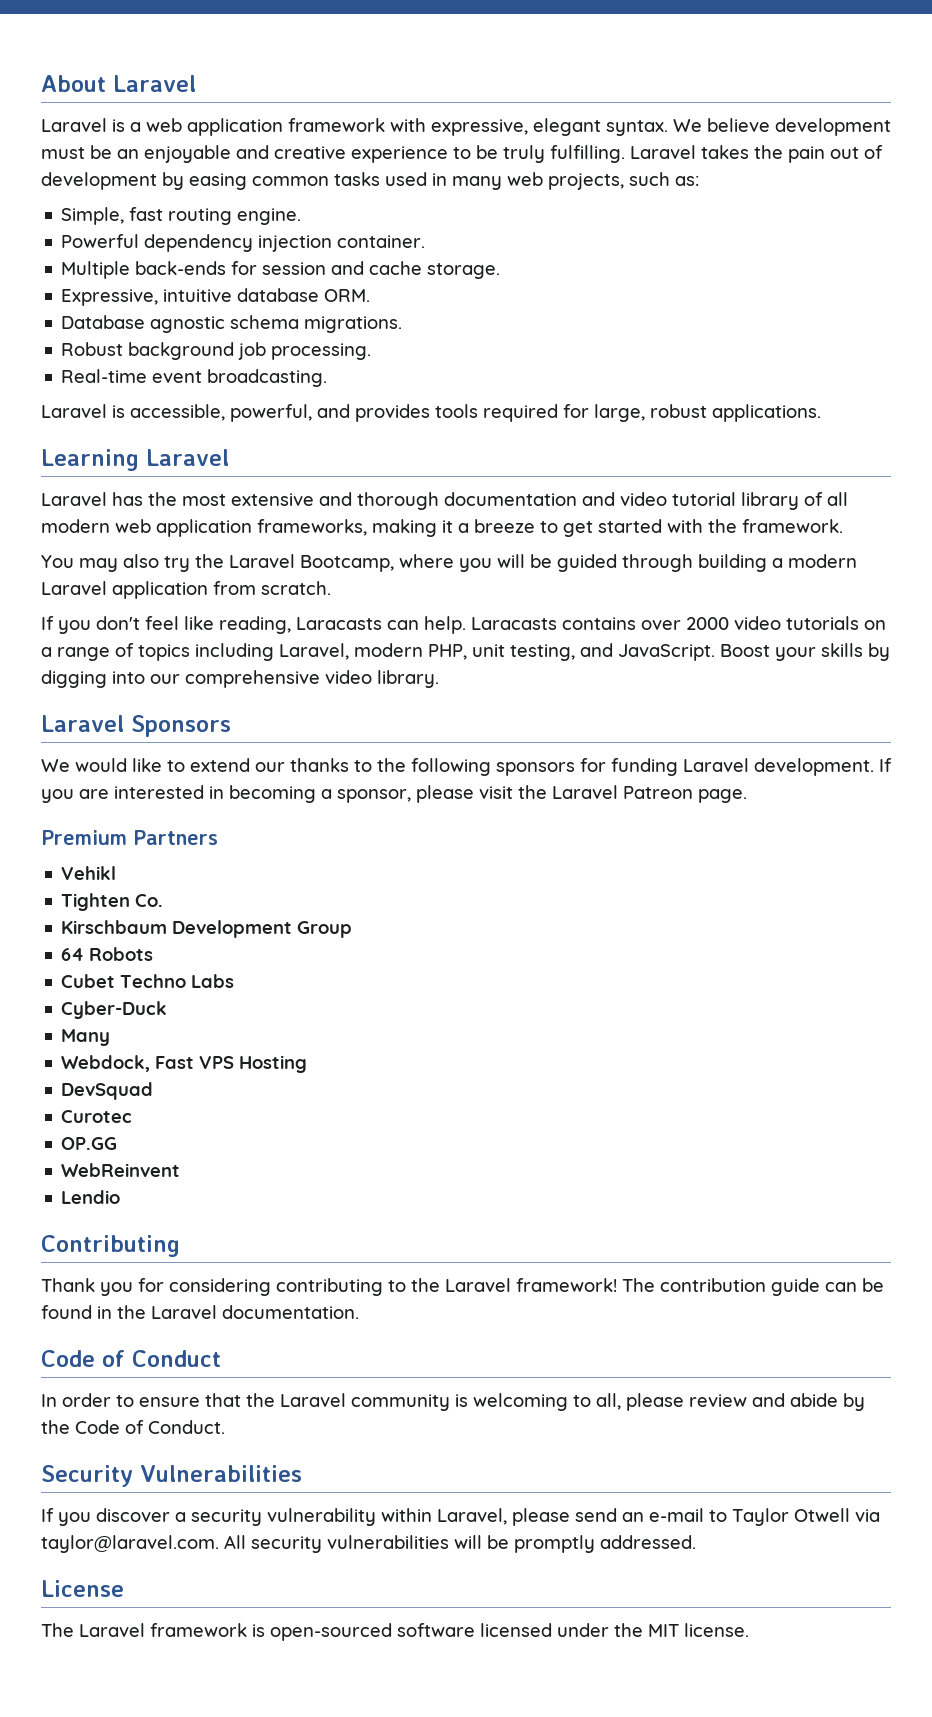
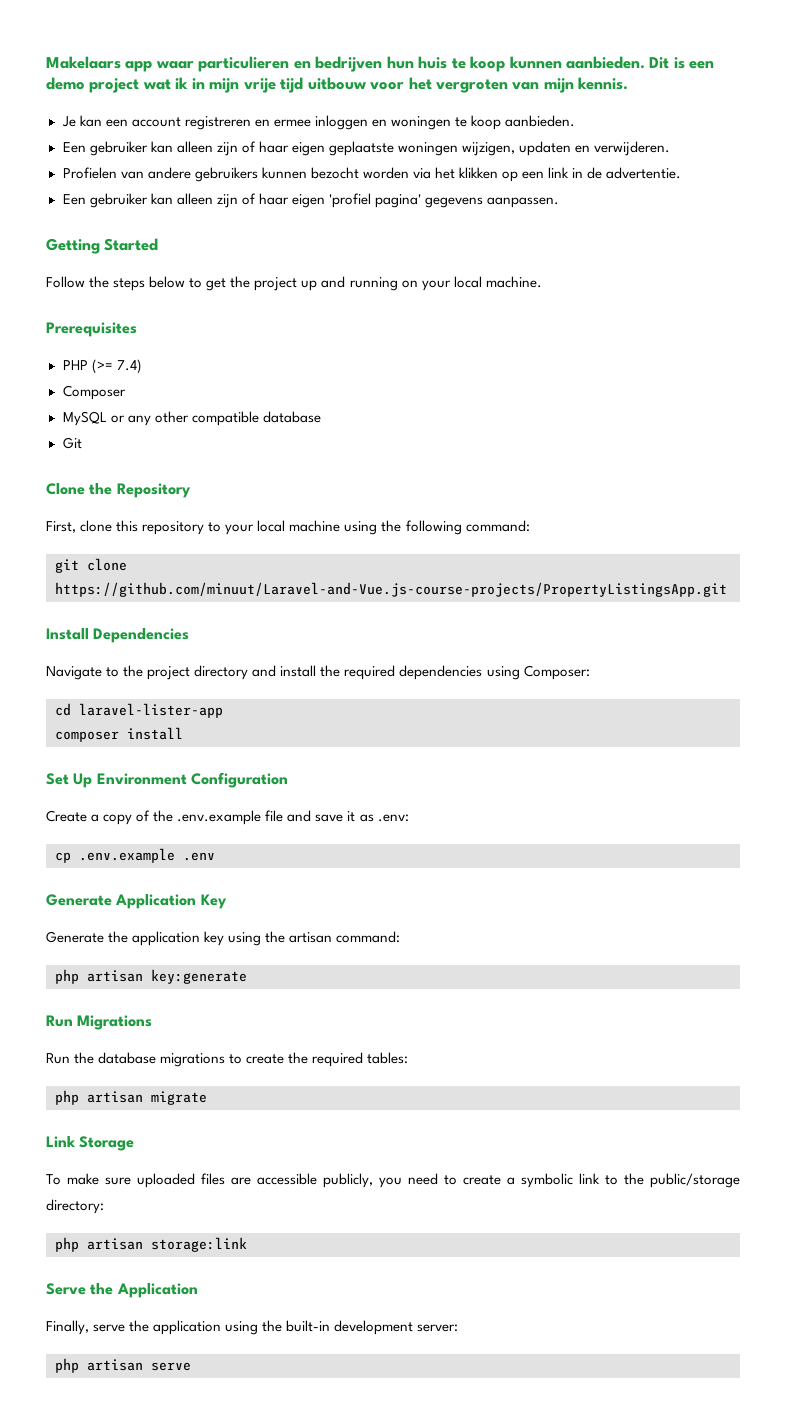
[41,75,196,92] [41,118,891,136] [41,145,883,163] [41,172,699,190] [61,207,302,225] [61,234,426,252] [61,261,501,279] [61,288,371,306] [61,315,403,333] [61,342,372,360] [61,369,328,387] [41,404,821,422] [41,449,229,471] [41,492,848,510] [41,519,843,537] [41,554,857,572] [41,581,331,599] [41,616,886,634] [41,643,890,661] [41,670,439,688] [41,715,231,737] [41,758,892,776] [41,785,747,803] [41,830,218,845] [61,866,117,880] [61,893,164,911] [61,920,353,938] [61,947,154,961] [61,974,235,988] [61,1001,168,1019] [61,1029,111,1046] [61,1055,308,1073] [61,1082,154,1100] [61,1110,133,1123] [61,1137,118,1150] [61,1163,181,1177] [61,1190,121,1204] [41,1235,180,1257] [41,1278,884,1296] [41,1305,359,1319] [41,1350,221,1367] [41,1393,865,1411] [41,1420,225,1434] [41,1465,302,1487] [41,1508,880,1526] [41,1535,696,1553] [41,1580,124,1597] [41,1623,749,1641] About Laravel // Laravel is a web application framework with expressive, elegant syntax. We believe development must be an enjoyable and creative experience to be truly fulfilling. Laravel takes the pain out of development by easing common tasks used in many web projects, such as: // Simple, fast routing engine. // Powerful dependency injection container. // Multiple back-ends for session and cache storage. // Expressive, intuitive database ORM. // Database agnostic schema migrations. // Robust background job processing. // Real-time event broadcasting. // Laravel is accessible, powerful, and provides tools required for large, robust applications. // Learning Laravel // Laravel has the most extensive and thorough documentation and video tutorial library of all modern web application frameworks, making it a breeze to get started with the framework. // You may also try the Laravel Bootcamp, where you will be guided through building a modern Laravel application from scratch. // If you don't feel like reading, Laracasts can help. Laracasts contains over 2000 video tutorials on a range of topics including Laravel, modern PHP, unit testing, and JavaScript. Boost your skills by digging into our comprehensive video library. // Laravel Sponsors // We would like to extend our thanks to the following sponsors for funding Laravel development. If you are interested in becoming a sponsor, please visit the Laravel Patreon page. // Premium Partners // Vehikl // Tighten Co. // Kirschbaum Development Group // 64 Robots // Cubet Techno Labs // Cyber-Duck // Many // Webdock, Fast VPS Hosting // DevSquad // Curotec // OP.GG // WebReinvent // Lendio // Contributing // Thank you for considering contributing to the Laravel framework! The contribution guide can be found in the Laravel documentation. // Code of Conduct // In order to ensure that the Laravel community is welcoming to all, please review and abide by the Code of Conduct. // Security Vulnerabilities // If you discover a security vulnerability within Laravel, please send an e-mail to Taylor Otwell via taylor@laravel.com. All security vulnerabilities will be promptly addressed. // License // The Laravel framework is open-sourced software licensed under the MIT license. -> [46,56,715,72] [46,77,629,93] [61,115,576,130] [62,141,671,156] [62,167,682,182] [62,193,560,208] [46,238,159,254] [46,276,542,291] [46,322,137,337] [62,359,142,374] [62,385,126,400] [62,411,321,426] [62,437,82,449] [46,483,191,498] [46,520,530,535] [55,558,127,573] [55,582,727,597] [46,628,190,643] [46,665,590,680] [55,703,223,718] [55,727,183,742] [46,772,288,788] [46,810,409,825] [55,848,215,863] [46,894,227,909] [46,931,401,946] [55,969,247,984] [46,1015,153,1030] [46,1052,409,1067] [55,1090,207,1105] [46,1136,135,1151] [46,1173,740,1188] [46,1199,104,1214] [55,1237,247,1252] [46,1283,198,1298] [46,1320,459,1335] [55,1358,191,1373] Makelaars app waar particulieren en bedrijven hun huis te koop kunnen aanbieden. Dit is een demo project wat ik in mijn vrije tijd uitbouw voor het vergroten van mijn kennis. // Je kan een account registreren en ermee inloggen en woningen te koop aanbieden. // Een gebruiker kan alleen zijn of haar eigen geplaatste woningen wijzigen, updaten en verwijderen. // Profielen van andere gebruikers kunnen bezocht worden via het klikken op een link in de advertentie. // Een gebruiker kan alleen zijn of haar eigen 'profiel pagina' gegevens aanpassen. // Getting Started // Follow the steps below to get the project up and running on your local machine. // Prerequisites // PHP (>= 7.4) // Composer // MySQL or any other compatible database // Git // Clone the Repository // First, clone this repository to your local machine using the following command: // git clone https://github.com/minuut/Laravel-and-Vue.js-course-projects/PropertyListingsApp.git // Install Dependencies // Navigate to the project directory and install the required dependencies using Composer: // cd laravel-lister-app // composer install // Set Up Environment Configuration // Create a copy of the .env.example file and save it as .env: // cp .env.example .env // Generate Application Key // Generate the application key using the artisan command: // php artisan key:generate // Run Migrations // Run the database migrations to create the required tables: // php artisan migrate // Link Storage // To make sure uploaded files are accessible publicly, you need to create a symbolic link to the public/storage directory: // php artisan storage:link // Serve the Application // Finally, serve the application using the built-in development server: // php artisan serve

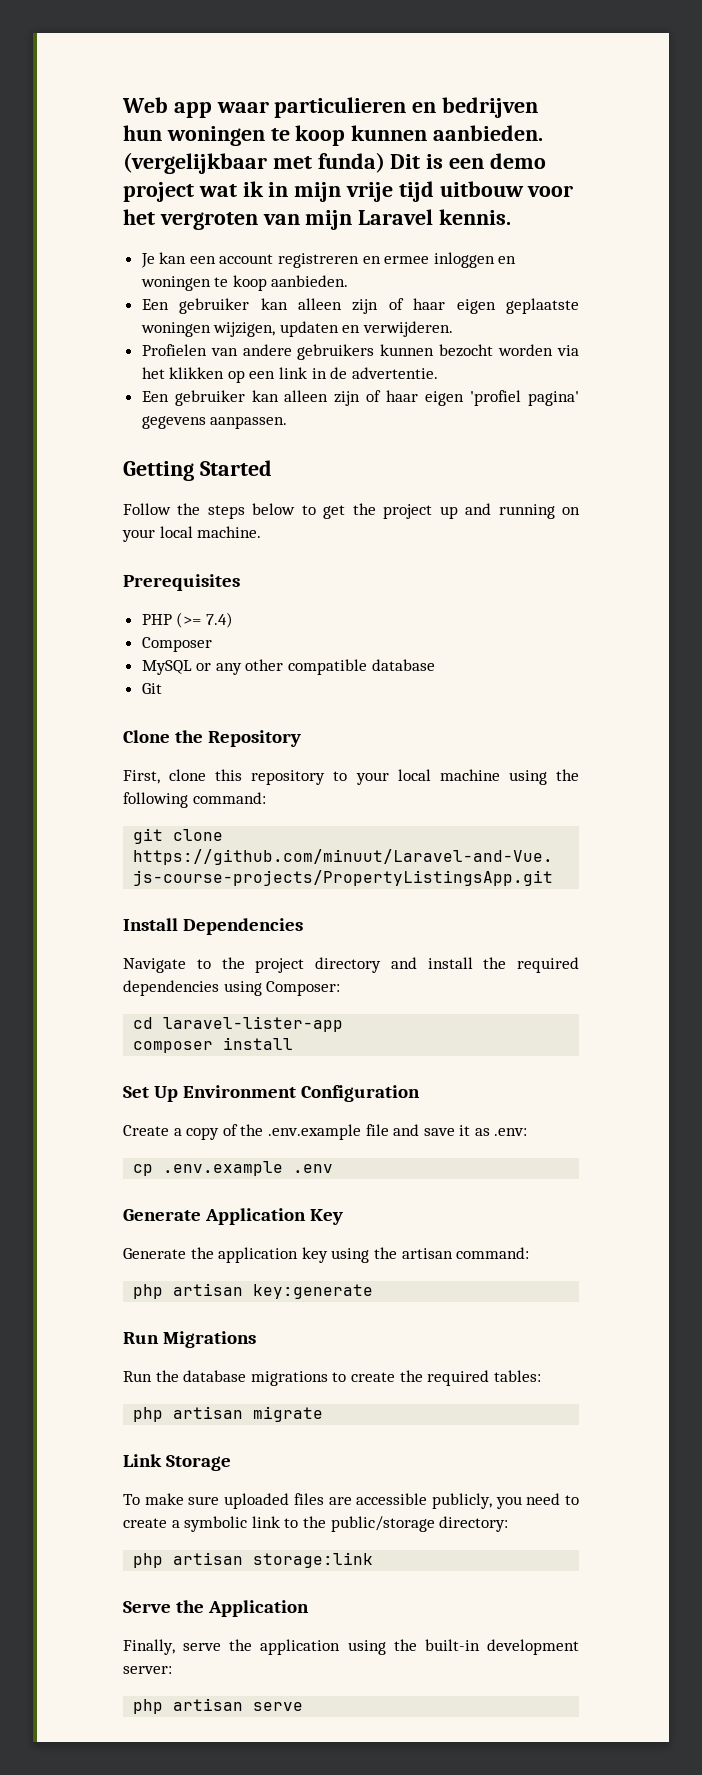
[46,56,121,69] Makelaars -> [122,97,168,113] Web
[418,56,448,69] huis -> [166,126,265,146] woningen
(646, 62) none -> [123,152,385,174] (vergelijkbaar met funda)
(574, 85) none -> [358,209,434,225] Laravel

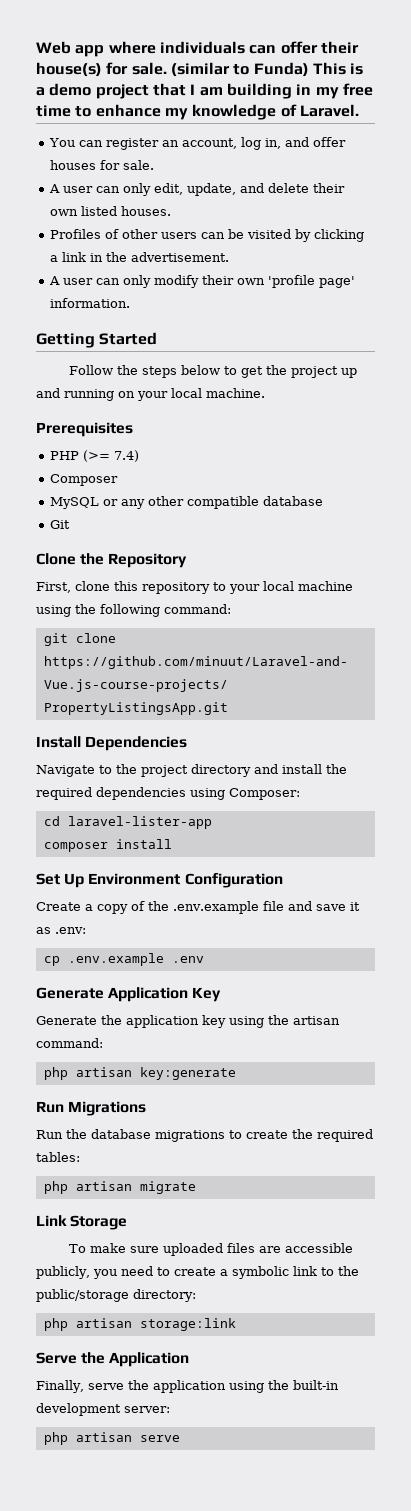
[216,97,539,118] [123,125,544,146] [123,152,546,174] [123,181,574,202] [123,209,512,230] [140,252,517,268] [140,275,349,291] [141,298,579,314] [140,321,454,337] [141,344,579,360] [141,367,438,383] [141,390,579,406] [141,416,288,429] waar particulieren en bedrijven hun woningen te koop kunnen aanbieden. (vergelijkbaar met funda) Dit is een demo project wat ik in mijn vrije tijd uitbouw voor het vergroten van mijn Laravel kennis. // Je kan een account registreren en ermee inloggen en woningen te koop aanbieden. // Een gebruiker kan alleen zijn of haar eigen geplaatste woningen wijzigen, updaten en verwijderen. // Profielen van andere gebruikers kunnen bezocht worden via het klikken op een link in de advertentie. // Een gebruiker kan alleen zijn of haar eigen 'profiel pagina' gegevens aanpassen. -> [108,41,359,54] [36,62,364,77] [36,83,373,99] [36,104,359,120] [49,137,347,150] [50,160,155,170] [49,183,346,196] [50,206,172,216] [50,229,365,242] [50,252,230,262] [49,275,356,288] [50,298,131,308] where individuals can offer their house(s) for sale. (similar to Funda) This is a demo project that I am building in my free time to enhance my knowledge of Laravel. // You can register an account, log in, and offer houses for sale. // A user can only edit, update, and delete their own listed houses. // Profiles of other users can be visited by clicking a link in the advertisement. // A user can only modify their own 'profile page' information.

